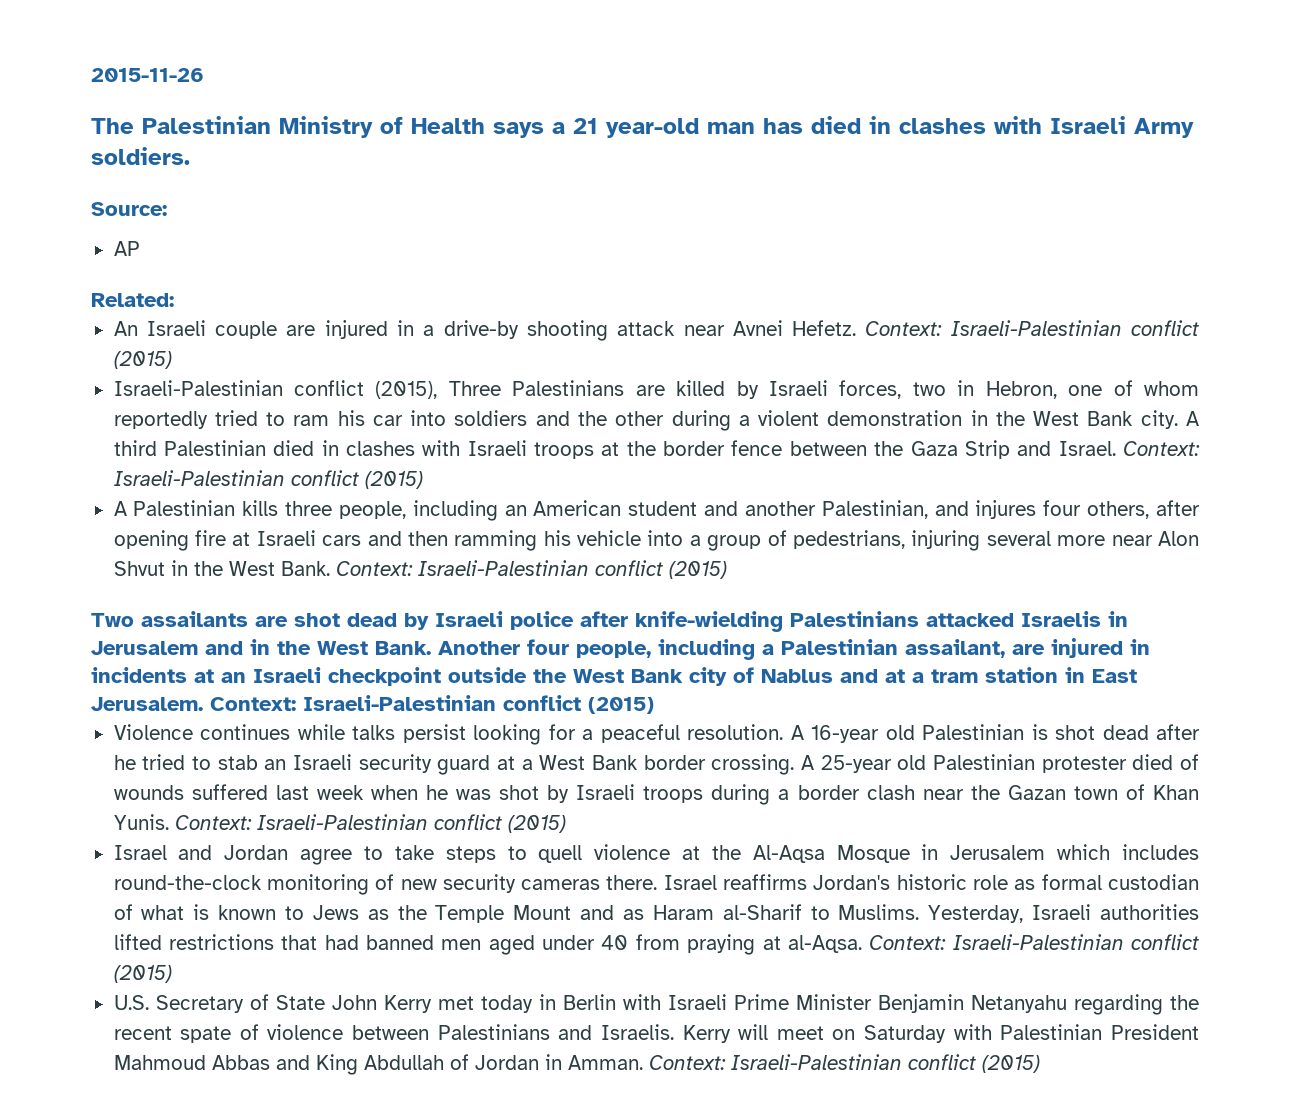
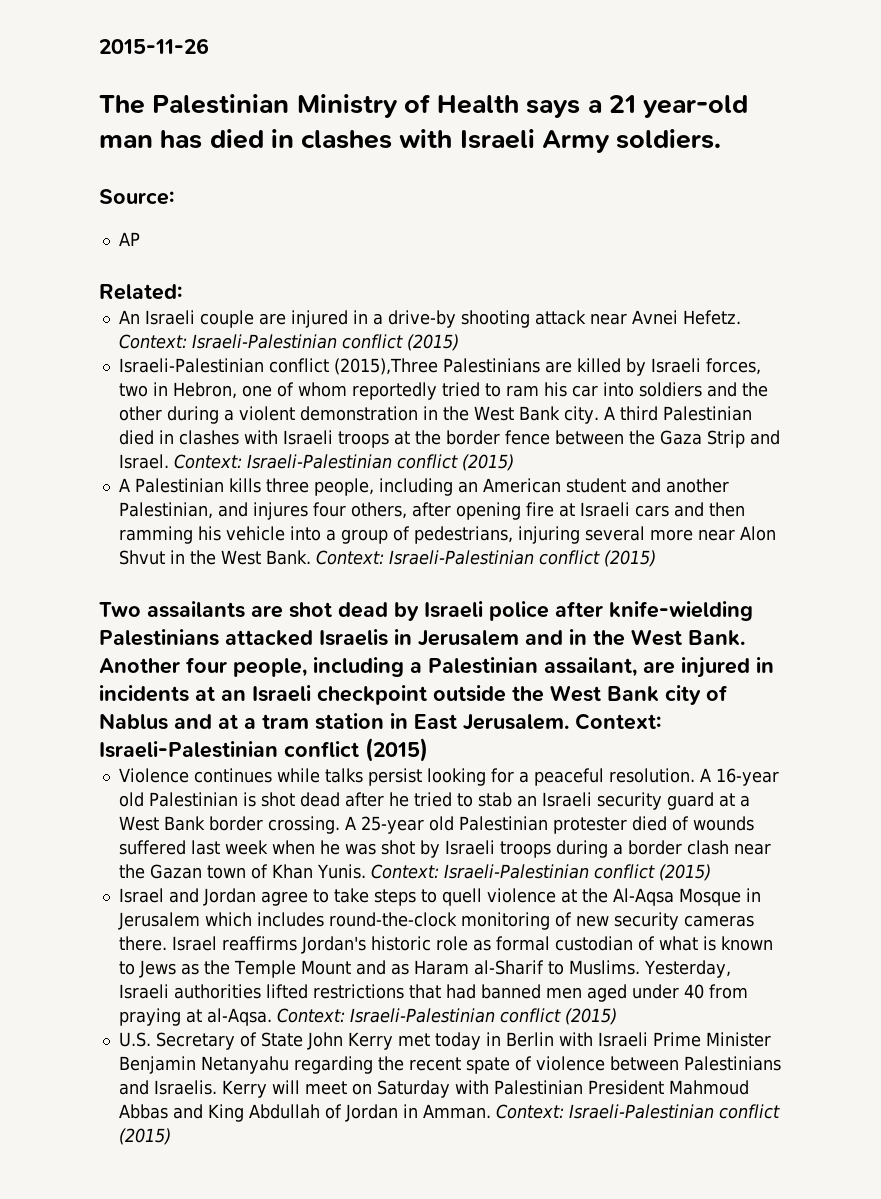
[375,381,501,399] (2015), Three -> [333,358,438,375] (2015),Three

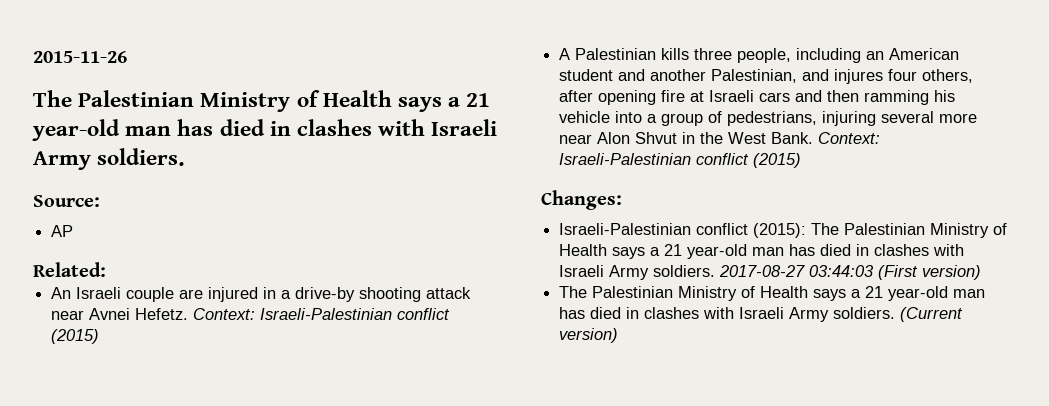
[118,358,761,376] [118,382,768,400] [118,406,752,424] [118,430,780,448] [118,454,514,471] // Israeli-Palestinian conflict (2015),Three Palestinians are killed by Israeli forces, two in Hebron, one of whom reportedly tried to ram his car into soldiers and the other during a violent demonstration in the West Bank city. A third Palestinian died in clashes with Israeli troops at the border fence between the Gaza Strip and Israel. Context: Israeli-Palestinian conflict (2015) -> (100, 336) none
[99,601,753,621] [99,629,745,647] [99,657,774,678] [99,685,728,705] [99,713,661,731] [99,738,428,762] [118,768,779,786] [118,792,750,810] [118,816,754,834] [118,840,771,858] [118,864,711,881] [118,888,761,906] [117,912,754,930] [118,936,773,954] [118,960,731,978] [118,984,748,1002] [118,1008,617,1026] [118,1032,771,1050] [118,1056,781,1074] [118,1080,749,1098] [118,1104,780,1122] [118,1128,171,1145] Two assailants are shot dead by Israeli police after knife-wielding Palestinians attacked Israelis in Jerusalem and in the West Bank. Another four people, including a Palestinian assailant, are injured in incidents at an Israeli checkpoint outside the West Bank city of Nablus and at a tram station in East Jerusalem. Context: Israeli-Palestinian conflict (2015) // Violence continues while talks persist looking for a peaceful resolution. A 16-year old Palestinian is shot dead after he tried to stab an Israeli security guard at a West Bank border crossing. A 25-year old Palestinian protester died of wounds suffered last week when he was shot by Israeli troops during a border clash near the Gazan town of Khan Yunis. Context: Israeli-Palestinian conflict (2015) // Israel and Jordan agree to take steps to quell violence at the Al-Aqsa Mosque in Jerusalem which includes round-the-clock monitoring of new security cameras there. Israel reaffirms Jordan's historic role as formal custodian of what is known to Jews as the Temple Mount and as Haram al-Sharif to Muslims. Yesterday, Israeli authorities lifted restrictions that had banned men aged under 40 from praying at al-Aqsa. Context: Israeli-Palestinian conflict (2015) // U.S. Secretary of State John Kerry met today in Berlin with Israeli Prime Minister Benjamin Netanyahu regarding the recent spate of violence between Palestinians and Israelis. Kerry will meet on Saturday with Palestinian President Mahmoud Abbas and King Abdullah of Jordan in Amman. Context: Israeli-Palestinian conflict (2015) -> [541,190,622,210] [559,223,1008,238] [559,244,965,259] [559,265,982,280] [559,286,986,301] [559,307,964,322] [559,328,619,343] Changes: // Israeli-Palestinian conflict (2015): The Palestinian Ministry of Health says a 21 year-old man has died in clashes with Israeli Army soldiers. 2017-08-27 03:44:03 (First version) // The Palestinian Ministry of Health says a 21 year-old man has died in clashes with Israeli Army soldiers. (Current version)

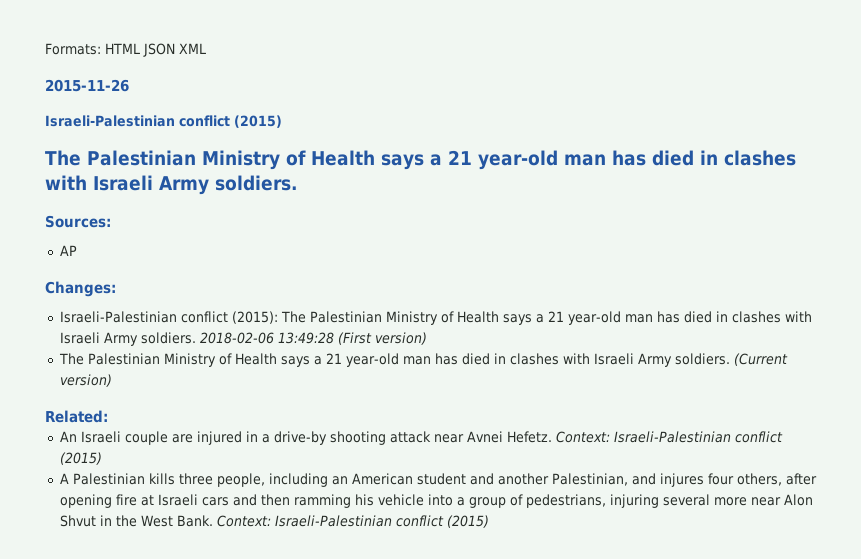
[33,51,127,63] 2015-11-26 -> [45,43,206,57] [45,79,129,92] [45,115,282,128] Formats: HTML JSON XML // 2015-11-26 // Israeli-Palestinian conflict (2015)
[33,195,100,207] Source: -> [45,215,111,228] Sources:
(74, 231) none -> [45,281,116,297] [59,311,812,325] [59,332,427,346] [58,353,788,367] [59,374,112,387] // Changes: // Israeli-Palestinian conflict (2015): The Palestinian Ministry of Health says a 21 year-old man has died in clashes with Israeli Army soldiers. 2018-02-06 13:49:28 (First version) // The Palestinian Ministry of Health says a 21 year-old man has died in clashes with Israeli Army soldiers. (Current version)
[541,190,622,210] [559,223,1008,238] [559,244,965,259] [559,265,982,280] [559,286,986,301] [559,307,964,322] [559,328,619,343] // Changes: // Israeli-Palestinian conflict (2015): The Palestinian Ministry of Health says a 21 year-old man has died in clashes with Israeli Army soldiers. 2017-08-27 03:44:03 (First version) // The Palestinian Ministry of Health says a 21 year-old man has died in clashes with Israeli Army soldiers. (Current version) -> (489, 521) none

